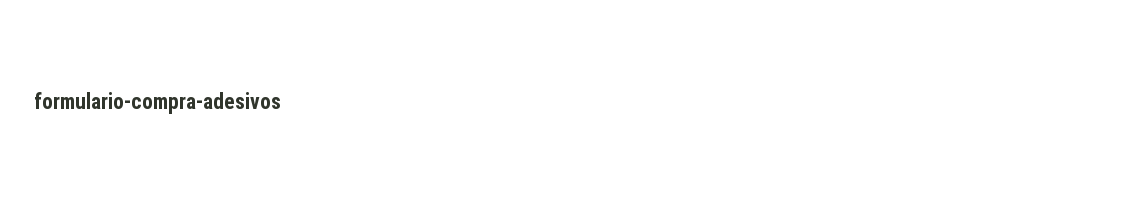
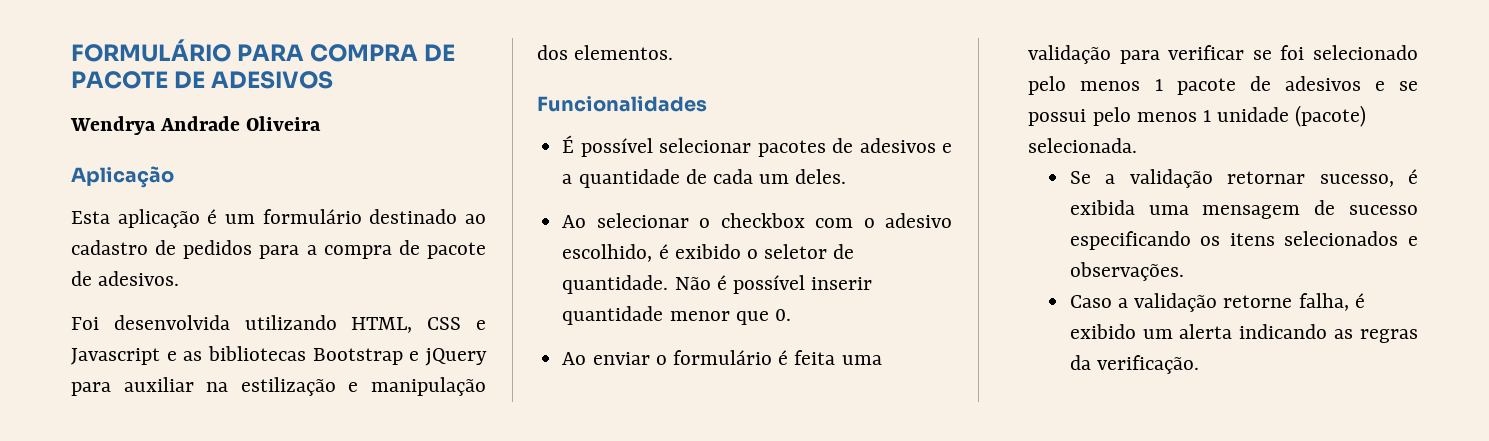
[34,92,281,114] formulario-compra-adesivos -> [71,39,456,62] [71,71,334,89] [70,116,322,135] [71,166,174,188] [71,209,486,228] [71,240,486,259] [71,271,180,286] [71,315,487,333] [71,346,487,366] [71,377,486,396] [537,45,674,60] [537,96,707,112] [562,135,952,157] [562,169,847,188] [562,213,952,228] [562,244,855,262] [562,275,873,294] [562,306,791,325] [562,350,882,365] [1028,45,1418,64] [1028,76,1418,95] [1028,105,1367,127] [1028,138,1138,153] [1069,169,1418,188] [1069,200,1418,219] [1069,231,1418,250] [1069,262,1184,281] [1069,293,1365,312] [1069,324,1418,343] [1069,355,1199,374] FORMULÁRIO PARA COMPRA DE PACOTE DE ADESIVOS // Wendrya Andrade Oliveira // Aplicação // Esta aplicação é um formulário destinado ao cadastro de pedidos para a compra de pacote de adesivos. // Foi desenvolvida utilizando HTML, CSS e Javascript e as bibliotecas Bootstrap e jQuery para auxiliar na estilização e manipulação dos elementos. // Funcionalidades // É possível selecionar pacotes de adesivos e a quantidade de cada um deles. // Ao selecionar o checkbox com o adesivo escolhido, é exibido o seletor de quantidade. Não é possível inserir quantidade menor que 0. // Ao enviar o formulário é feita uma validação para verificar se foi selecionado pelo menos 1 pacote de adesivos e se possui pelo menos 1 unidade (pacote) selecionada. // Se a validação retornar sucesso, é exibida uma mensagem de sucesso especificando os itens selecionados e observações. // Caso a validação retorne falha, é exibido um alerta indicando as regras da verificação.

